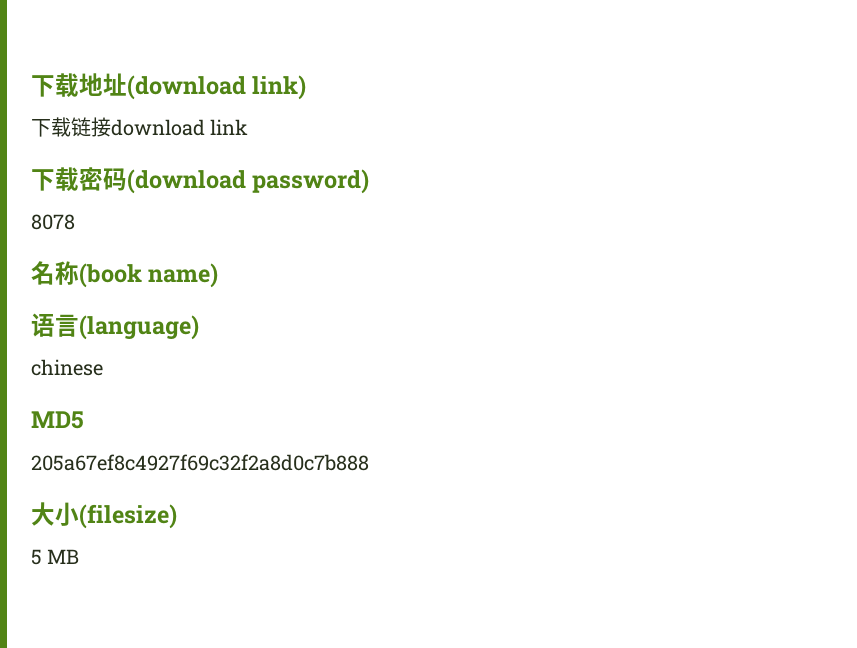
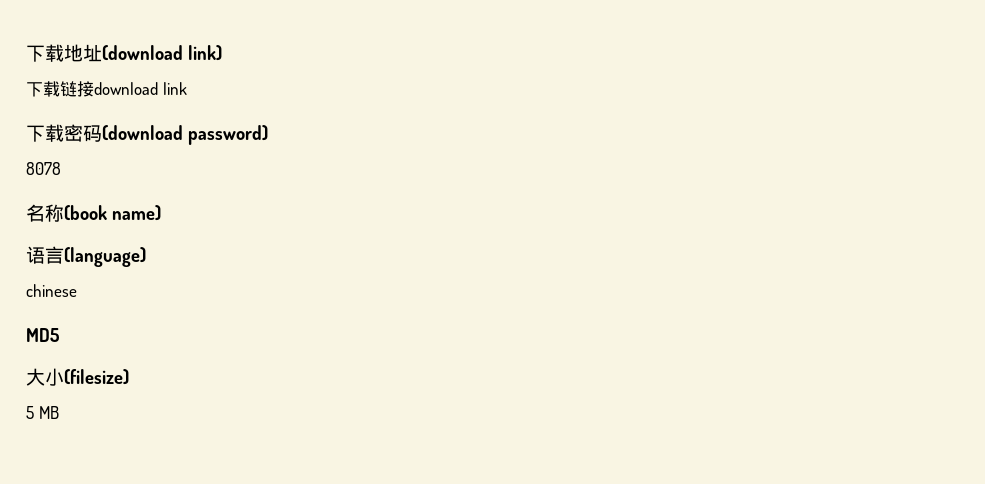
[31,454,369,471] // 205a67ef8c4927f69c32f2a8d0c7b888 -> (59, 335) none

